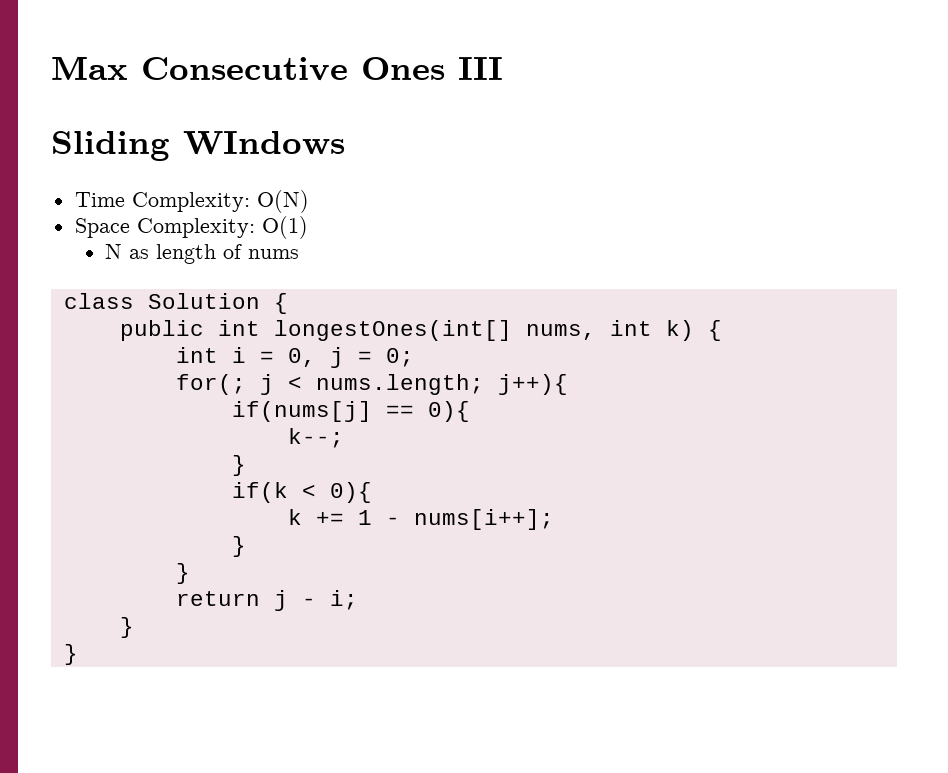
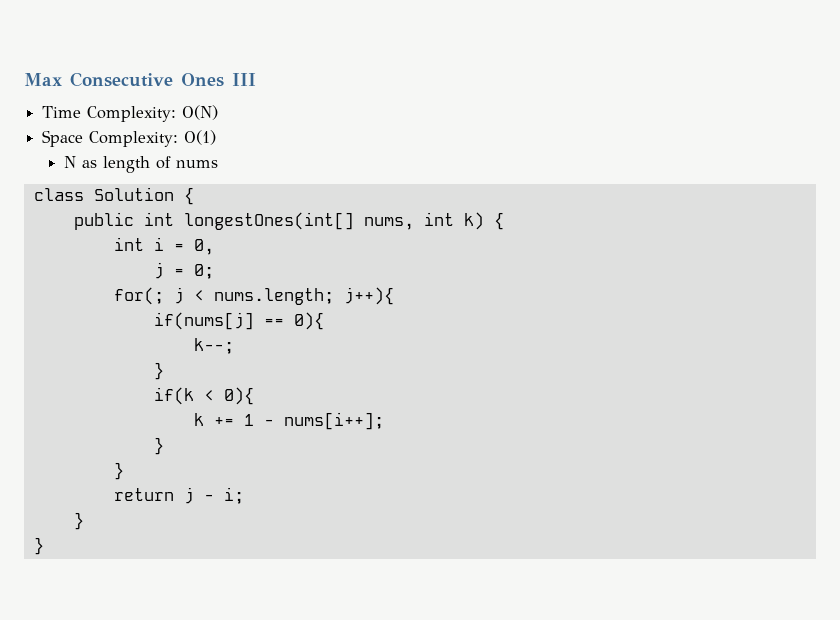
[51,131,345,161] // Sliding WIndows -> (256, 79) none
(316, 357) none -> (214, 247) //

